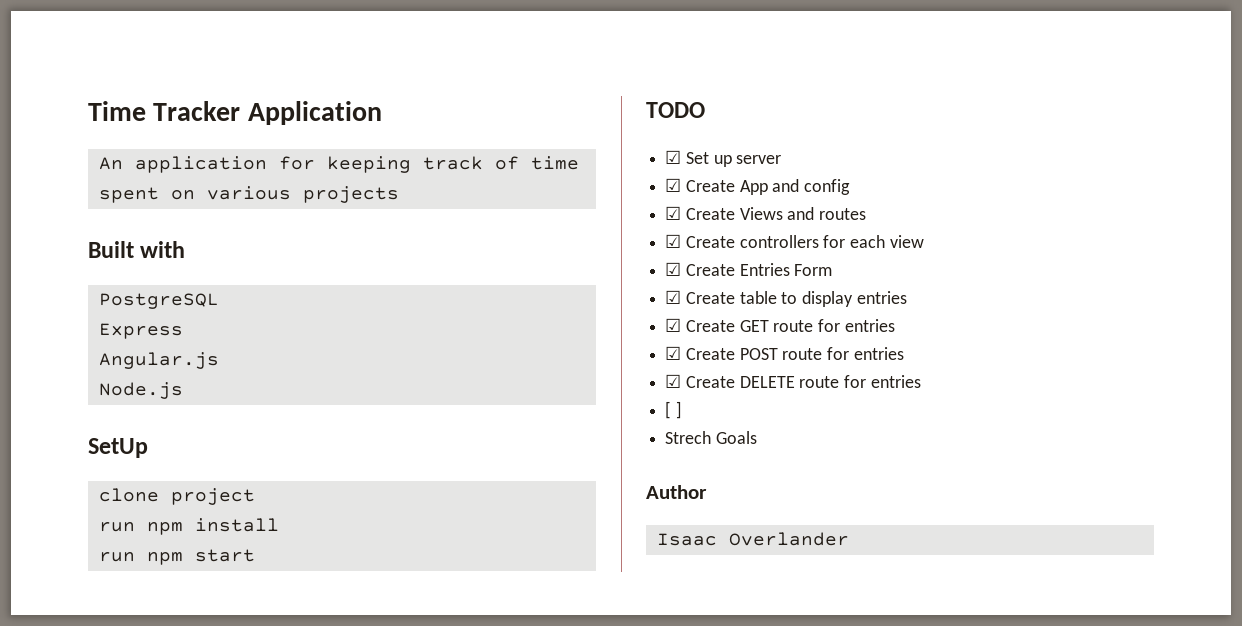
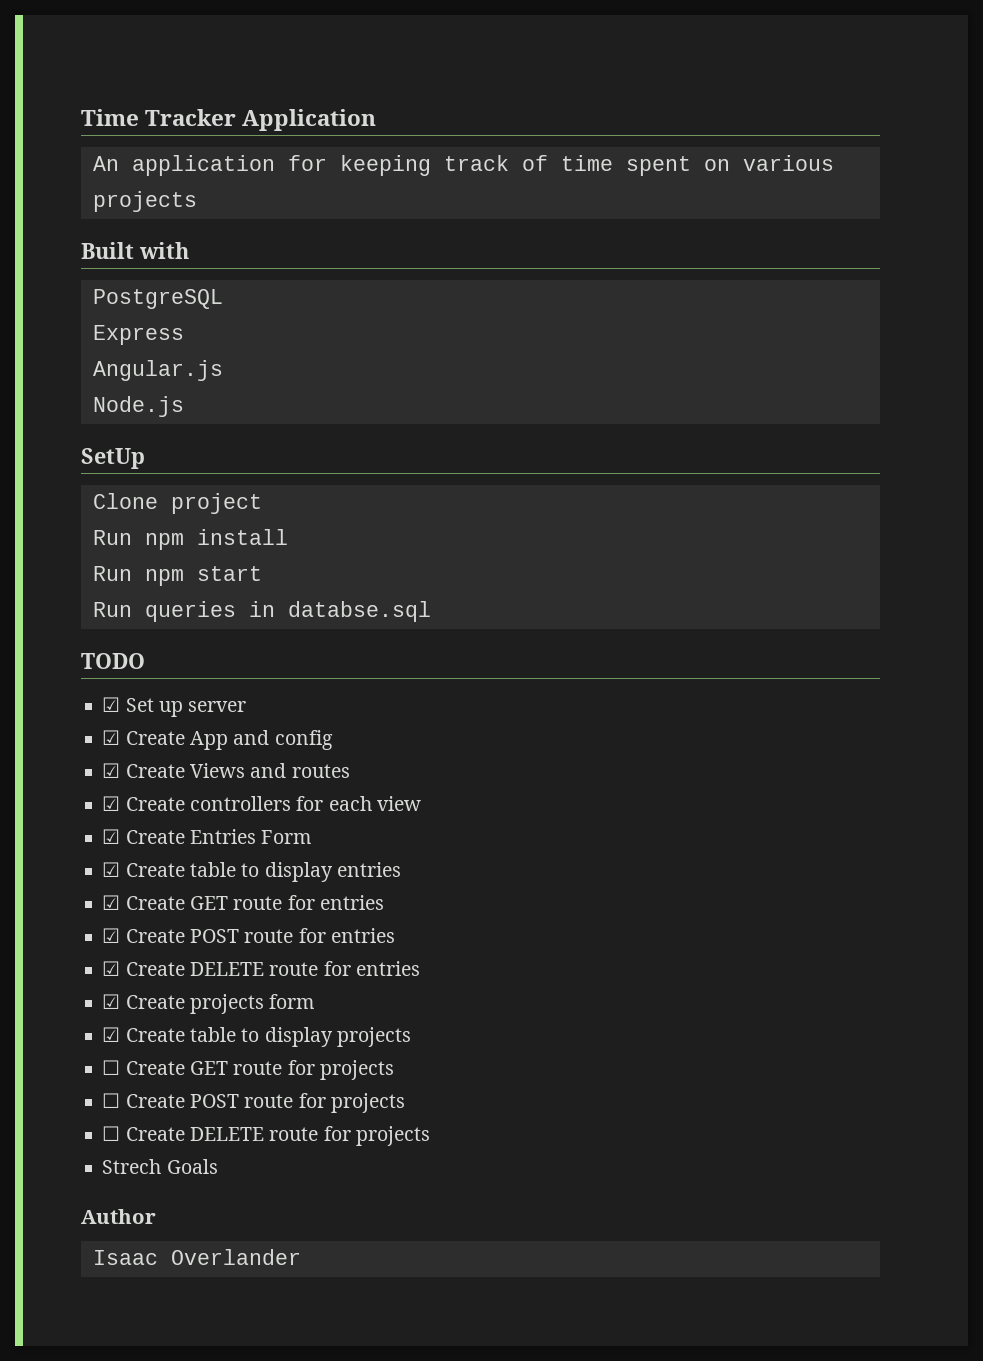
[98,488,159,502] clone -> [92,493,158,509] Clone
[98,522,135,532] run -> [92,530,132,545] Run
[98,552,135,562] run -> [92,566,132,581] Run
(255, 555) none -> [92,601,431,622] // Run queries in databse.sql
[665,401,682,419] [ ] -> [102,994,315,1014] [102,1027,411,1047] [102,1060,394,1080] [102,1093,405,1113] [102,1126,430,1146] ☑ Create projects form // ☑ Create table to display projects // ☐ Create GET route for projects // ☐ Create POST route for projects // ☐ Create DELETE route for projects

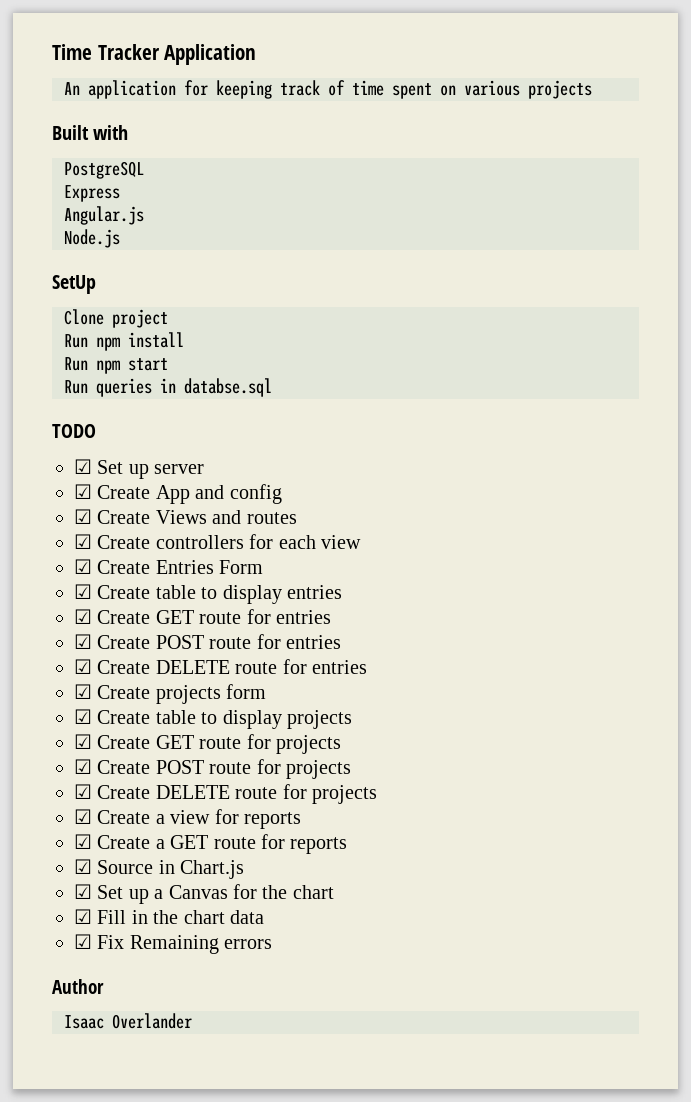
[102,1060,121,1075] ☐ -> [74,734,92,749] ☑
[102,1093,121,1108] ☐ -> [74,759,92,774] ☑
[102,1126,121,1141] ☐ -> [74,784,92,799] ☑
[102,1159,218,1174] Strech Goals -> [74,809,301,829] [74,834,348,854] [74,859,245,879] [74,884,334,904] [74,909,264,924] [74,934,273,954] ☑ Create a view for reports // ☑ Create a GET route for reports // ☑ Source in Chart.js // ☑ Set up a Canvas for the chart // ☑ Fill in the chart data // ☑ Fix Remaining errors

